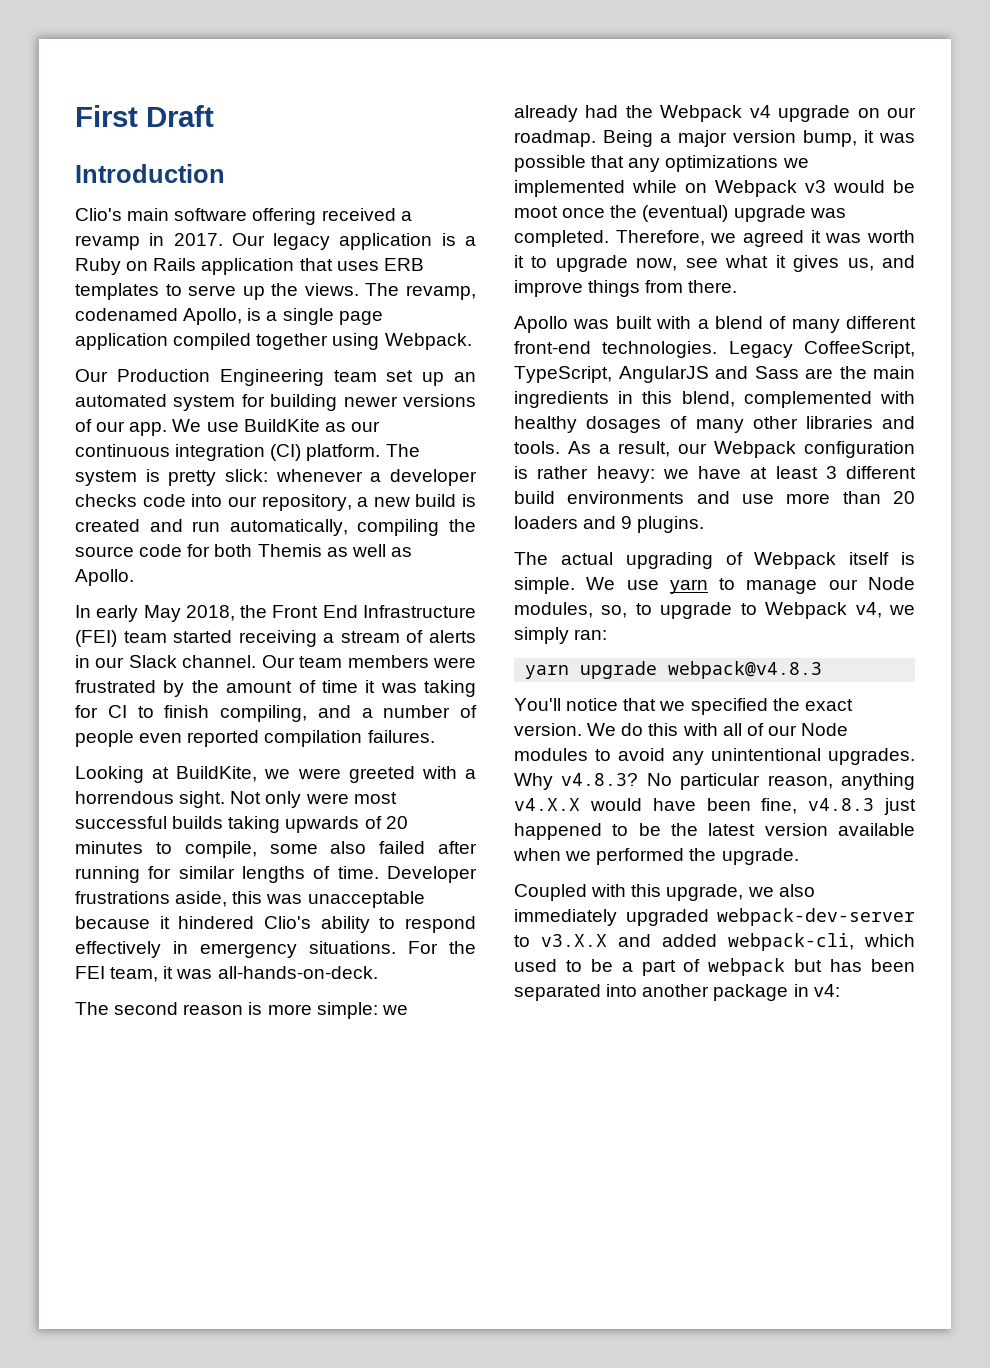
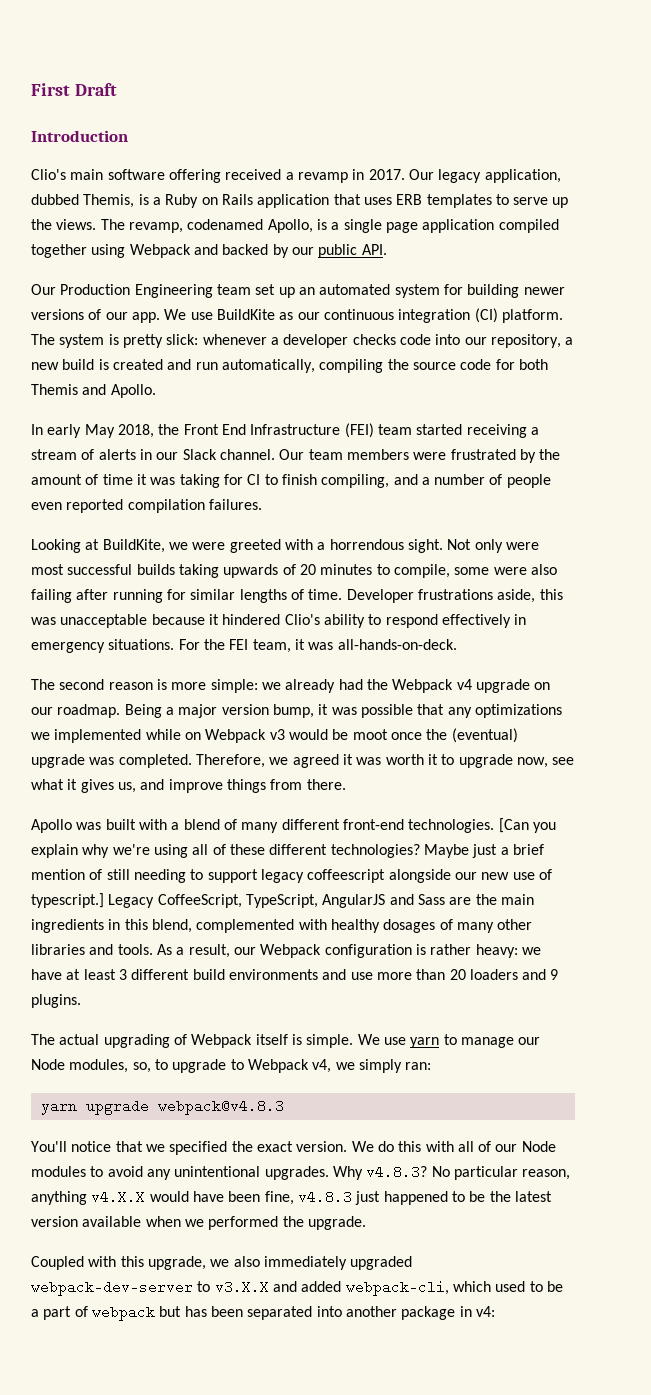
[339,233,433,250] application -> [484,169,561,183] [31,194,135,208] application, dubbed Themis,
[384,333,472,350] Webpack. -> [129,244,387,258] Webpack and backed by our public API.
[326,544,412,557] as well as -> [82,384,107,395] and
[330,841,426,854] also failed -> [493,564,557,575] [31,589,72,603] were also failing
(718, 349) none -> [498,818,556,833] [31,844,544,858] [31,869,552,883] [31,893,104,908] [Can you explain why we're using all of these different technologies? Maybe just a brief mention of still needing to support legacy coffeescript alongside our new use of typescript.]

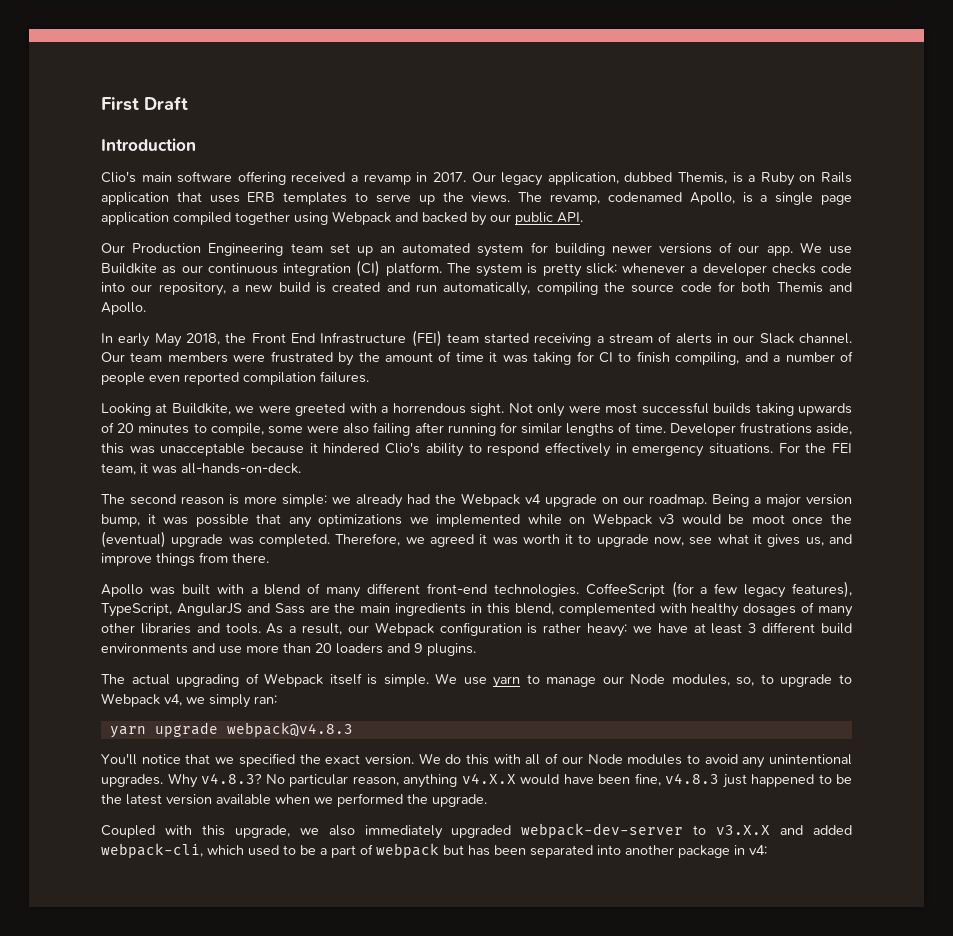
[216,309,275,320] BuildKite -> [101,263,157,274] Buildkite
[102,539,165,553] BuildKite, -> [171,403,231,415] Buildkite,
[498,818,556,833] [31,844,544,858] [31,869,552,883] [31,893,242,908] [Can you explain why we're using all of these different technologies? Maybe just a brief mention of still needing to support legacy coffeescript alongside our new use of typescript.] Legacy CoffeeScript, -> [585,581,852,598] CoffeeScript (for a few legacy features),

